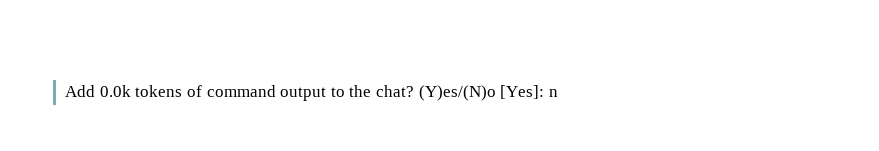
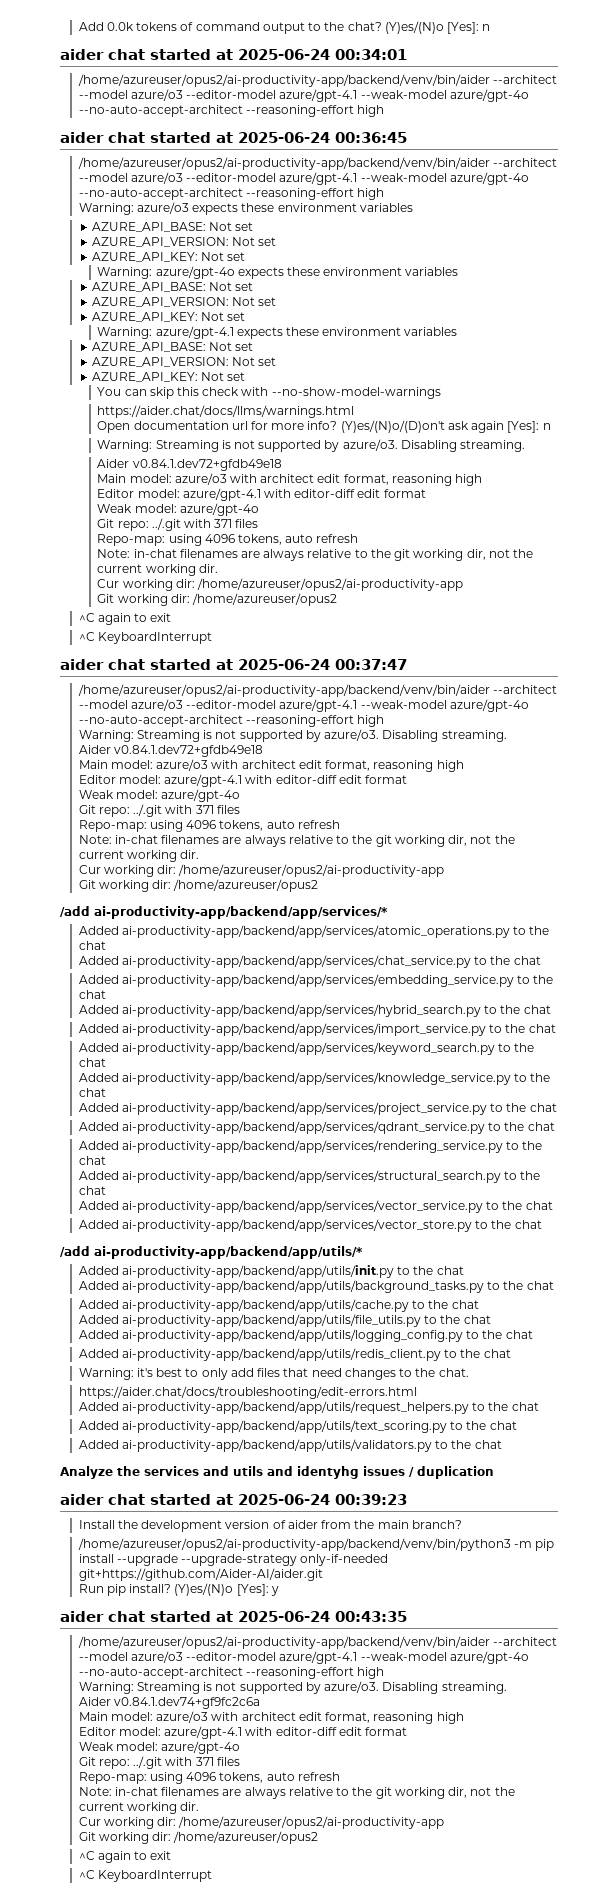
(558, 93) none -> [60,49,407,60] [77,74,557,87] [78,89,529,102] [78,105,385,117] [60,132,407,143] [77,157,557,170] [78,172,529,185] [78,188,385,200] [78,202,413,215] [91,222,254,232] [91,237,277,247] [91,252,246,262] [97,266,459,279] [91,282,254,292] [91,297,277,307] [91,312,246,322] [97,326,458,339] [91,342,254,352] [91,357,277,367] [91,372,246,382] [97,387,441,399] [97,405,355,418] [97,420,551,433] [97,439,526,452] [97,459,282,471] [97,473,483,486] [97,488,426,501] [97,503,259,516] [97,518,259,531] [97,534,359,546] [97,549,534,561] [97,564,218,576] [97,578,463,591] [97,593,337,606] [78,613,172,625] [78,632,212,644] [60,659,407,670] [77,684,557,697] [78,699,529,712] [78,715,385,727] [78,729,507,742] [78,745,263,757] [78,759,464,772] [78,774,408,787] [78,789,241,802] [78,804,240,817] [78,820,340,832] [78,835,515,847] [78,850,200,862] [78,864,445,877] [78,879,319,892] [60,906,388,919] [78,925,550,938] [78,941,106,950] [78,955,541,968] [78,974,554,987] [78,990,106,999] [78,1004,551,1017] [78,1023,556,1036] [78,1042,535,1055] [78,1058,106,1067] [78,1072,551,1085] [78,1088,106,1097] [78,1102,557,1115] [78,1121,555,1134] [78,1140,543,1153] [78,1156,106,1165] [78,1170,541,1183] [78,1186,106,1195] [78,1200,553,1213] [78,1219,542,1232] [60,1246,363,1259] [78,1265,464,1278] [78,1280,554,1293] [78,1299,479,1312] [78,1314,491,1327] [78,1329,533,1342] [78,1348,511,1361] [78,1368,469,1380] [78,1386,417,1399] [78,1401,539,1414] [78,1420,517,1433] [78,1439,502,1452] [60,1466,494,1479] [60,1494,407,1505] [78,1520,462,1532] [77,1538,555,1551] [78,1554,389,1566] [78,1568,323,1581] [78,1583,279,1596] [60,1611,407,1622] [77,1636,557,1649] [78,1651,529,1664] [78,1667,385,1679] [78,1681,507,1694] [78,1697,260,1709] [78,1711,464,1724] [78,1726,408,1739] [78,1741,241,1754] [78,1756,240,1769] [78,1772,340,1784] [78,1787,515,1799] [78,1802,200,1814] [78,1816,445,1829] [78,1831,319,1844] [78,1851,172,1863] [78,1870,212,1882] // aider chat started at 2025-06-24 00:34:01 // /home/azureuser/opus2/ai-productivity-app/backend/venv/bin/aider --architect --model azure/o3 --editor-model azure/gpt-4.1 --weak-model azure/gpt-4o --no-auto-accept-architect --reasoning-effort high // aider chat started at 2025-06-24 00:36:45 // /home/azureuser/opus2/ai-productivity-app/backend/venv/bin/aider --architect --model azure/o3 --editor-model azure/gpt-4.1 --weak-model azure/gpt-4o --no-auto-accept-architect --reasoning-effort high // Warning: azure/o3 expects these environment variables // AZURE_API_BASE: Not set // AZURE_API_VERSION: Not set // AZURE_API_KEY: Not set // Warning: azure/gpt-4o expects these environment variables // AZURE_API_BASE: Not set // AZURE_API_VERSION: Not set // AZURE_API_KEY: Not set // Warning: azure/gpt-4.1 expects these environment variables // AZURE_API_BASE: Not set // AZURE_API_VERSION: Not set // AZURE_API_KEY: Not set // You can skip this check with --no-show-model-warnings // https://aider.chat/docs/llms/warnings.html // Open documentation url for more info? (Y)es/(N)o/(D)on't ask again [Yes]: n // Warning: Streaming is not supported by azure/o3. Disabling streaming. // Aider v0.84.1.dev72+gfdb49e18 // Main model: azure/o3 with architect edit format, reasoning high // Editor model: azure/gpt-4.1 with editor-diff edit format // Weak model: azure/gpt-4o // Git repo: ../.git with 371 files // Repo-map: using 4096 tokens, auto refresh // Note: in-chat filenames are always relative to the git working dir, not the current working dir. // Cur working dir: /home/azureuser/opus2/ai-productivity-app // Git working dir: /home/azureuser/opus2 // ^C again to exit // ^C KeyboardInterrupt // aider chat started at 2025-06-24 00:37:47 // /home/azureuser/opus2/ai-productivity-app/backend/venv/bin/aider --architect --model azure/o3 --editor-model azure/gpt-4.1 --weak-model azure/gpt-4o --no-auto-accept-architect --reasoning-effort high // Warning: Streaming is not supported by azure/o3. Disabling streaming. // Aider v0.84.1.dev72+gfdb49e18 // Main model: azure/o3 with architect edit format, reasoning high // Editor model: azure/gpt-4.1 with editor-diff edit format // Weak model: azure/gpt-4o // Git repo: ../.git with 371 files // Repo-map: using 4096 tokens, auto refresh // Note: in-chat filenames are always relative to the git working dir, not the current working dir. // Cur working dir: /home/azureuser/opus2/ai-productivity-app // Git working dir: /home/azureuser/opus2 // /add ai-productivity-app/backend/app/services/* // Added ai-productivity-app/backend/app/services/atomic_operations.py to the chat // Added ai-productivity-app/backend/app/services/chat_service.py to the chat // Added ai-productivity-app/backend/app/services/embedding_service.py to the chat // Added ai-productivity-app/backend/app/services/hybrid_search.py to the chat // Added ai-productivity-app/backend/app/services/import_service.py to the chat // Added ai-productivity-app/backend/app/services/keyword_search.py to the chat // Added ai-productivity-app/backend/app/services/knowledge_service.py to the chat // Added ai-productivity-app/backend/app/services/project_service.py to the chat // Added ai-productivity-app/backend/app/services/qdrant_service.py to the chat // Added ai-productivity-app/backend/app/services/rendering_service.py to the chat // Added ai-productivity-app/backend/app/services/structural_search.py to the chat // Added ai-productivity-app/backend/app/services/vector_service.py to the chat // Added ai-productivity-app/backend/app/services/vector_store.py to the chat // /add ai-productivity-app/backend/app/utils/* // Added ai-productivity-app/backend/app/utils/init.py to the chat // Added ai-productivity-app/backend/app/utils/background_tasks.py to the chat // Added ai-productivity-app/backend/app/utils/cache.py to the chat // Added ai-productivity-app/backend/app/utils/file_utils.py to the chat // Added ai-productivity-app/backend/app/utils/logging_config.py to the chat // Added ai-productivity-app/backend/app/utils/redis_client.py to the chat // Warning: it's best to only add files that need changes to the chat. // https://aider.chat/docs/troubleshooting/edit-errors.html // Added ai-productivity-app/backend/app/utils/request_helpers.py to the chat // Added ai-productivity-app/backend/app/utils/text_scoring.py to the chat // Added ai-productivity-app/backend/app/utils/validators.py to the chat // Analyze the services and utils and identyhg issues / duplication // aider chat started at 2025-06-24 00:39:23 // Install the development version of aider from the main branch? // /home/azureuser/opus2/ai-productivity-app/backend/venv/bin/python3 -m pip install --upgrade --upgrade-strategy only-if-needed git+https://github.com/Aider-AI/aider.git // Run pip install? (Y)es/(N)o [Yes]: y // aider chat started at 2025-06-24 00:43:35 // /home/azureuser/opus2/ai-productivity-app/backend/venv/bin/aider --architect --model azure/o3 --editor-model azure/gpt-4.1 --weak-model azure/gpt-4o --no-auto-accept-architect --reasoning-effort high // Warning: Streaming is not supported by azure/o3. Disabling streaming. // Aider v0.84.1.dev74+gf9fc2c6a // Main model: azure/o3 with architect edit format, reasoning high // Editor model: azure/gpt-4.1 with editor-diff edit format // Weak model: azure/gpt-4o // Git repo: ../.git with 371 files // Repo-map: using 4096 tokens, auto refresh // Note: in-chat filenames are always relative to the git working dir, not the current working dir. // Cur working dir: /home/azureuser/opus2/ai-productivity-app // Git working dir: /home/azureuser/opus2 // ^C again to exit // ^C KeyboardInterrupt

